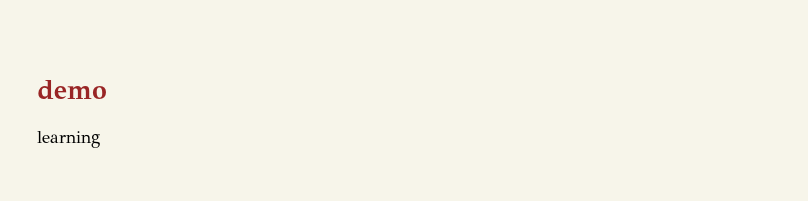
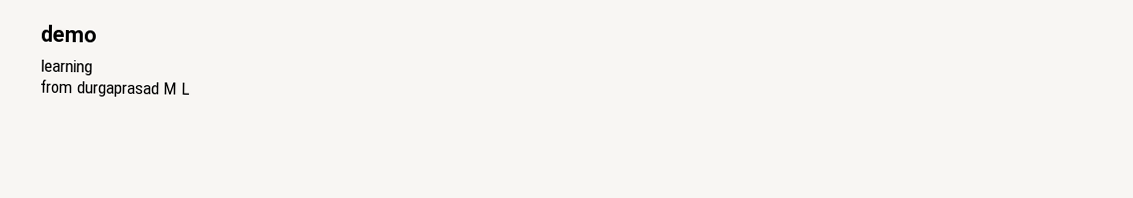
(100, 139) none -> [40,78,190,98] // from durgaprasad M L

